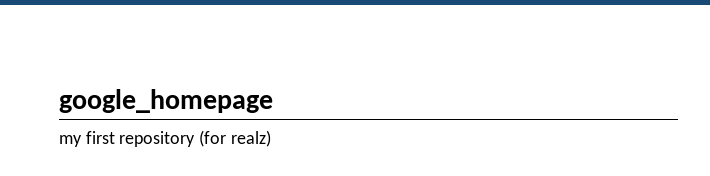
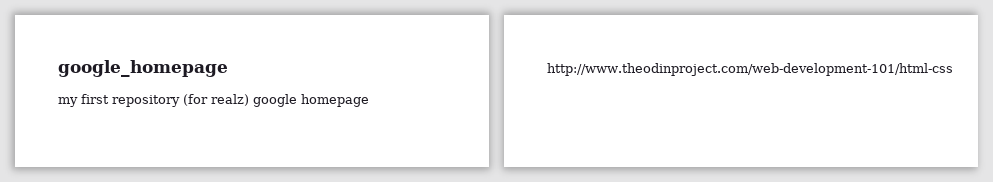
(271, 138) none -> [253,94,369,107] [547,63,953,76] google homepage http://www.theodinproject.com/web-development-101/html-css

